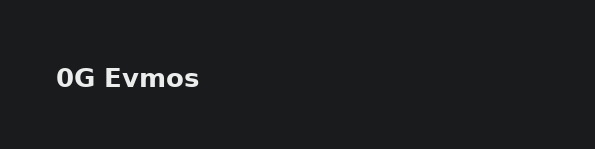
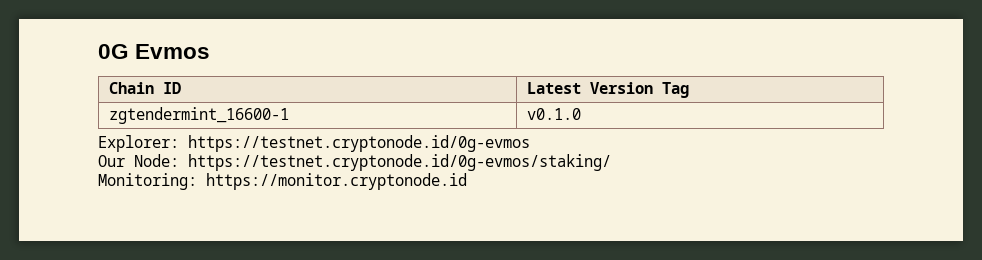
(199, 77) none -> [109,82,182,94] [527,82,690,98] [109,107,290,124] [527,108,582,120] [98,135,530,152] [98,154,611,171] [98,173,467,190] // Chain ID | Latest Version Tag // zgtendermint_16600-1 | v0.1.0 // Explorer: https://testnet.cryptonode.id/0g-evmos // Our Node: https://testnet.cryptonode.id/0g-evmos/staking/ // Monitoring: https://monitor.cryptonode.id

